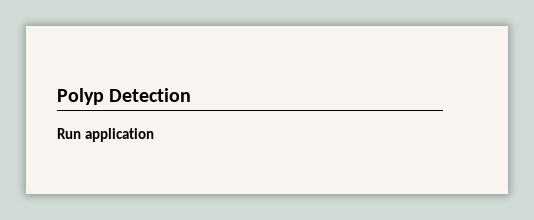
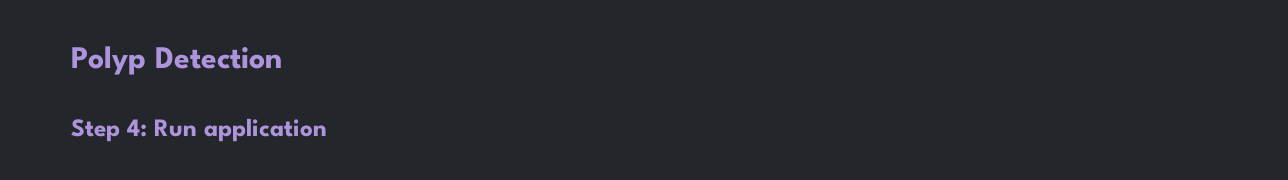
(192, 95) none -> [71,119,147,142] Step 4:

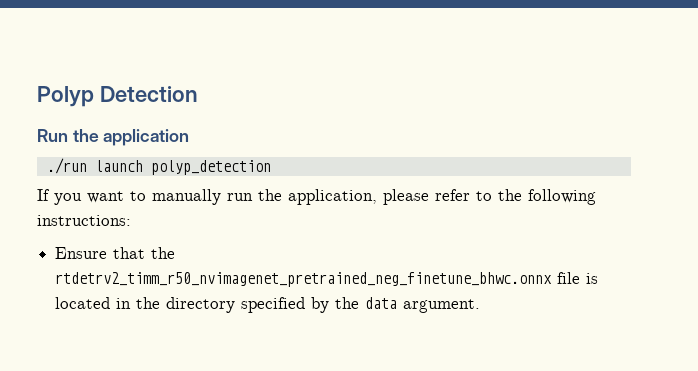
[71,118,327,142] Step 4: Run application -> [37,129,190,146] [46,158,271,175] [37,189,596,205] [37,215,131,226] [55,247,176,259] [55,272,599,287] [55,297,481,313] Run the application // ./run launch polyp_detection // If you want to manually run the application, please refer to the following instructions: // Ensure that the rtdetrv2_timm_r50_nvimagenet_pretrained_neg_finetune_bhwc.onnx file is located in the directory specified by the data argument.

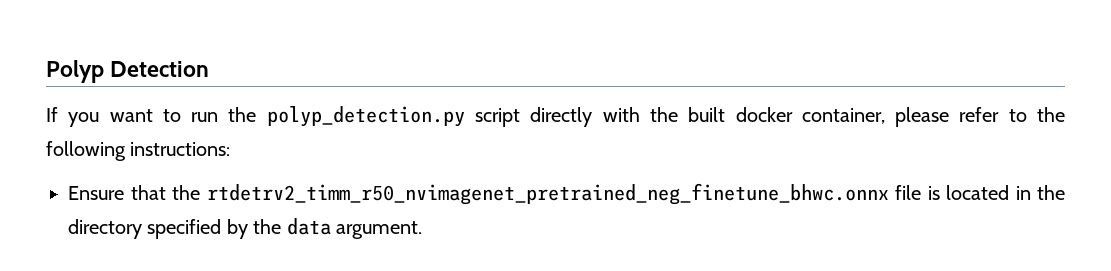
[37,129,190,146] [46,158,271,175] // Run the application // ./run launch polyp_detection -> (210, 69) none
[152,189,221,205] manually -> (181, 115) none
[288,189,377,205] application, -> [266,106,885,127] polyp_detection.py script directly with the built docker container,

